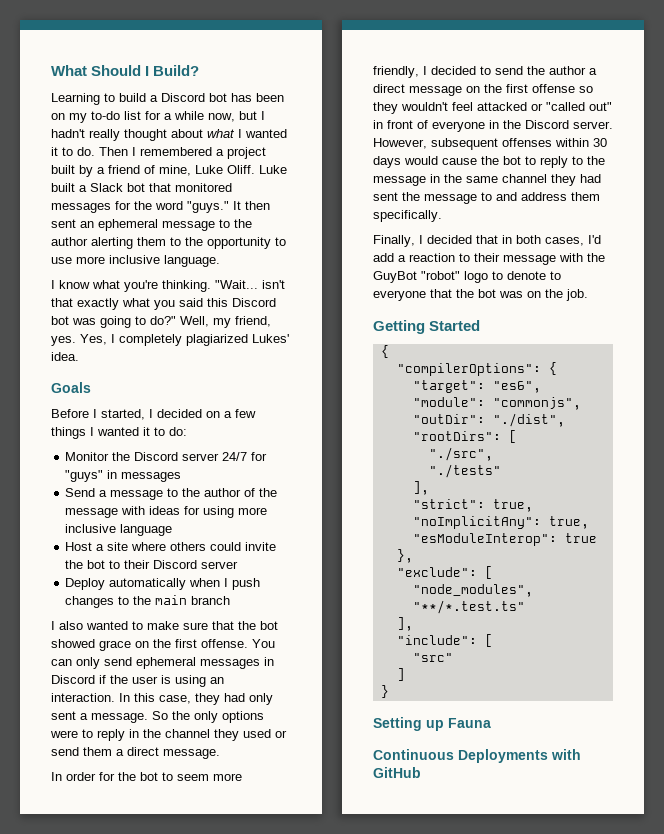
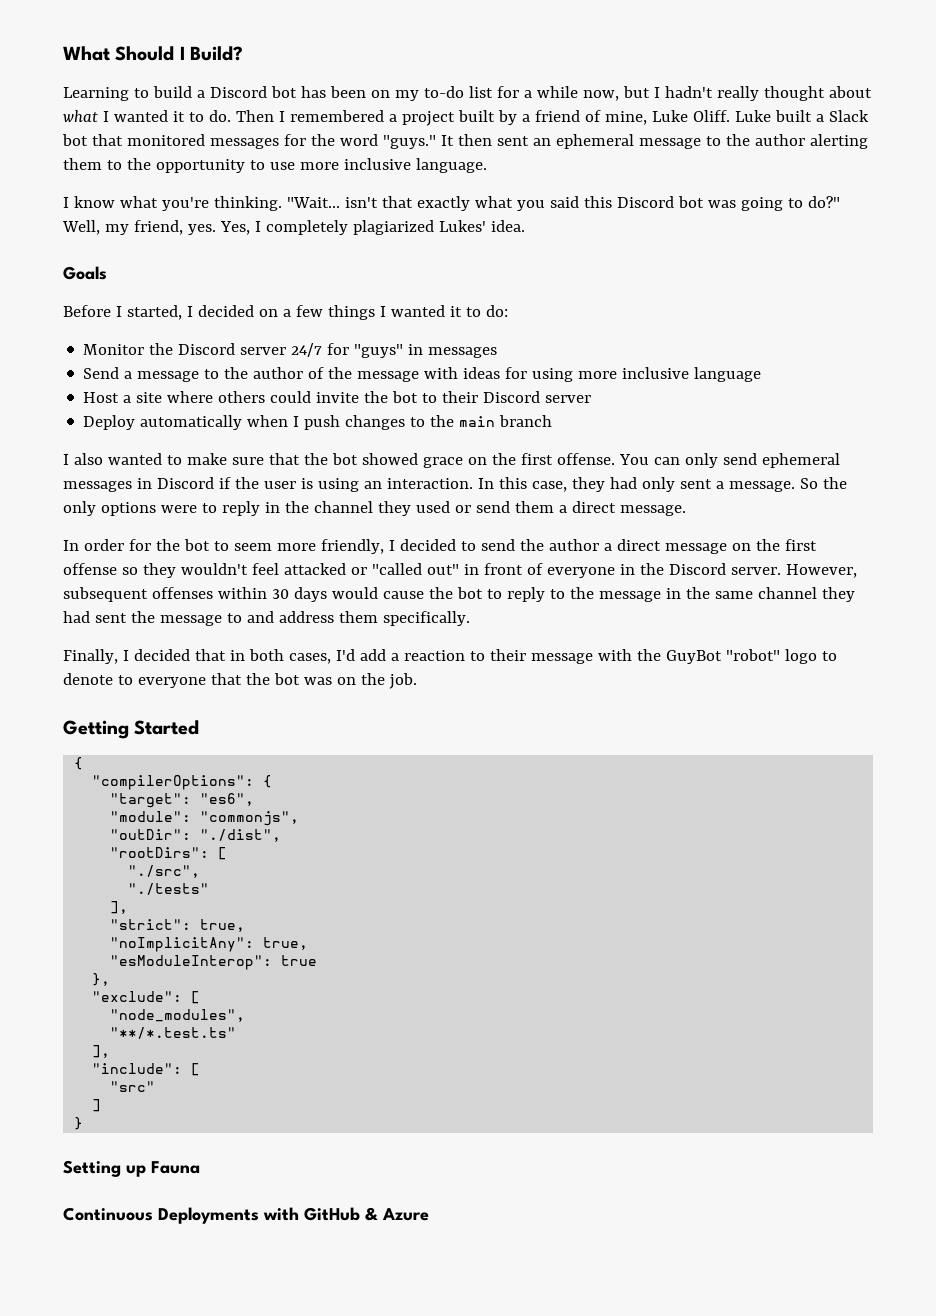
(421, 772) none -> [365,1207,429,1221] & Azure

